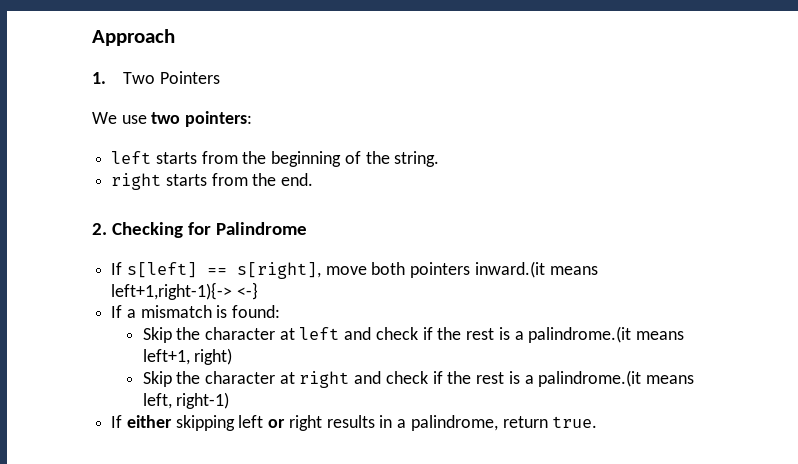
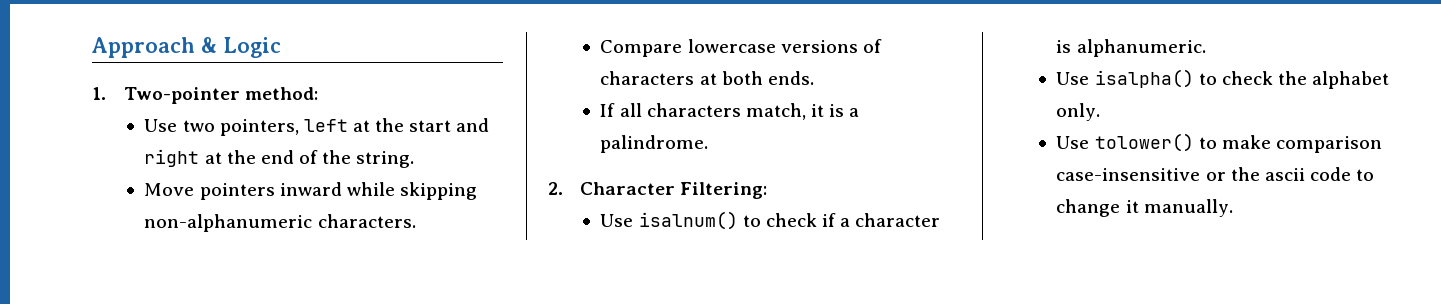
(175, 37) none -> [201,37,281,58] & Logic
[123,71,220,84] [92,111,253,127] [111,151,440,167] [111,173,314,190] [92,222,308,238] [111,261,598,279] [111,282,258,300] [111,305,281,318] [142,326,684,343] [142,348,233,365] [142,370,694,388] [142,392,230,409] [111,415,598,431] Two Pointers // We use two pointers: // left starts from the beginning of the string. // right starts from the end. // 2. Checking for Palindrome // If s[left] == s[right], move both pointers inward.(it means left+1,right-1){-> <-} // If a mismatch is found: // Skip the character at left and check if the rest is a palindrome.(it means left+1, right) // Skip the character at right and check if the rest is a palindrome.(it means left, right-1) // If either skipping left or right results in a palindrome, return true. -> [123,87,318,104] [144,118,490,136] [144,149,415,168] [144,182,477,200] [144,214,416,232] [600,39,882,57] [600,71,814,85] [600,103,860,120] [600,135,709,153] [548,182,767,199] [600,211,941,230] [1056,39,1206,57] [1056,69,1390,89] [1056,103,1101,121] [1056,133,1382,153] [1056,167,1375,181] [1056,199,1233,217] Two-pointer method: // Use two pointers, left at the start and right at the end of the string. // Move pointers inward while skipping non-alphanumeric characters. // Compare lowercase versions of characters at both ends. // If all characters match, it is a palindrome. // 2. Character Filtering: // Use isalnum() to check if a character is alphanumeric. // Use isalpha() to check the alphabet only. // Use tolower() to make comparison case-insensitive or the ascii code to change it manually.

